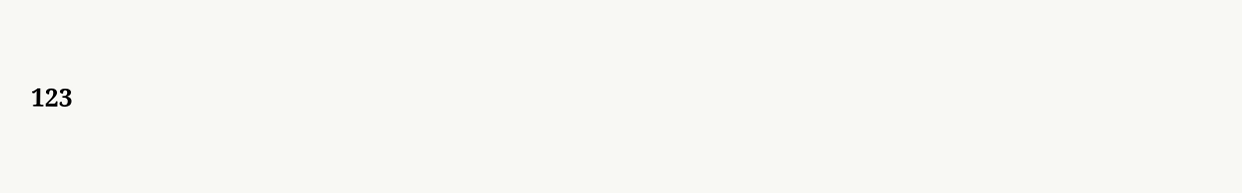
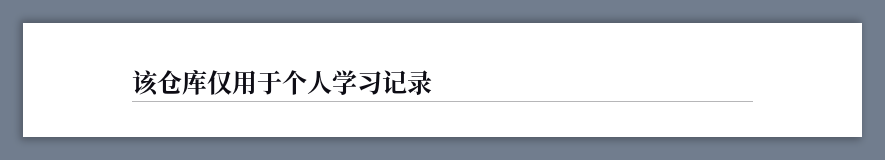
[30,88,74,107] 123 -> [132,69,432,96] 该仓库仅用于个人学习记录

